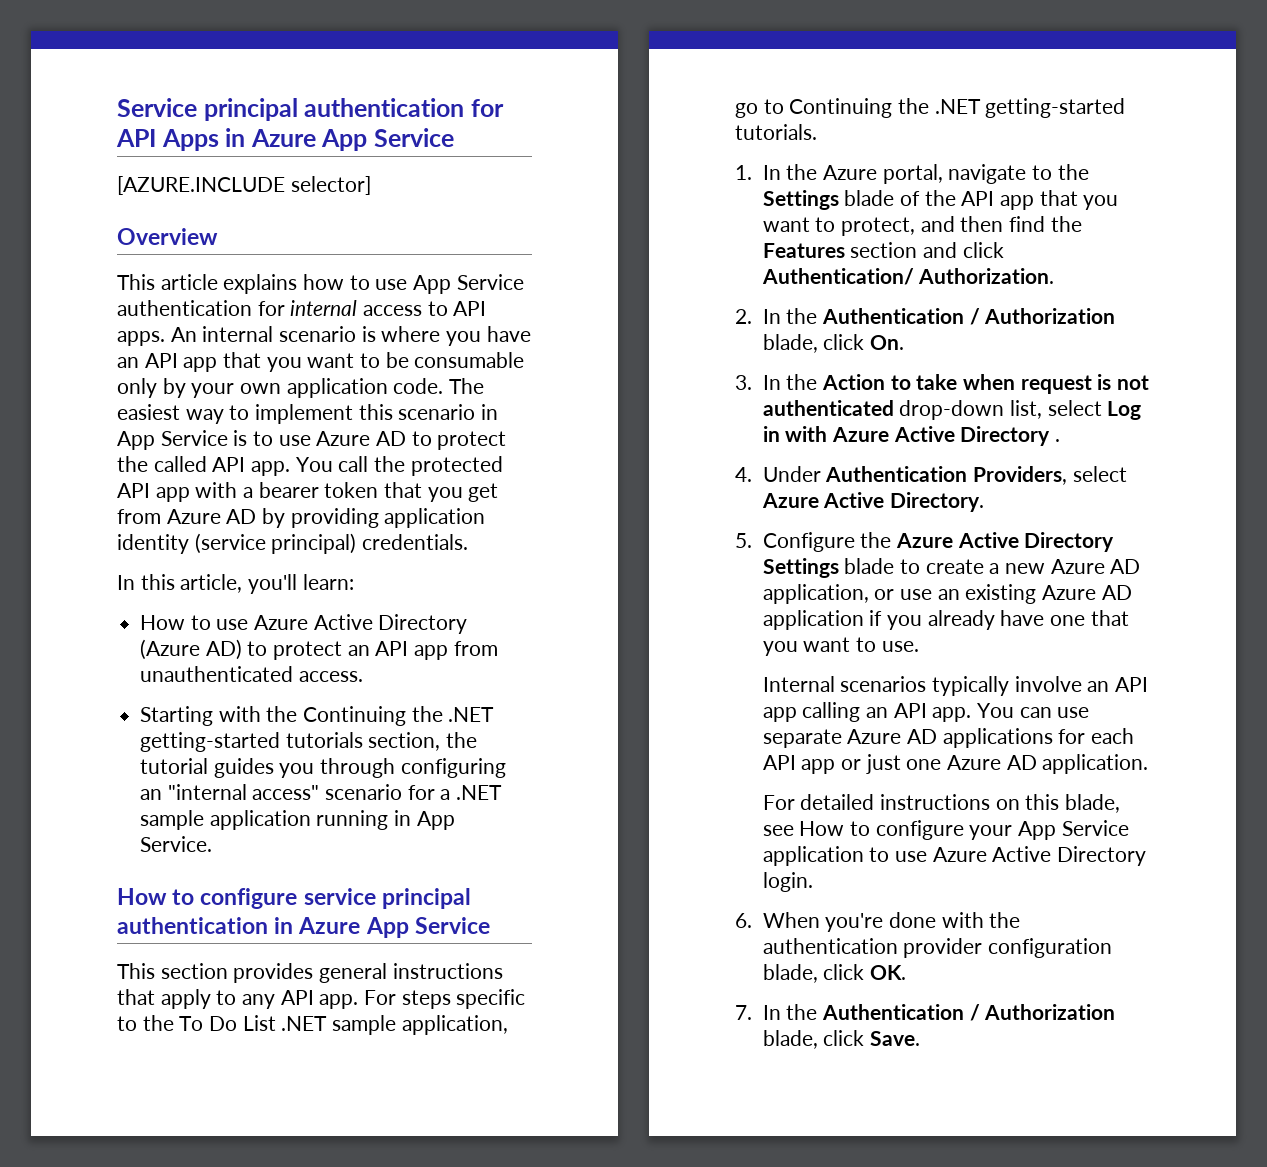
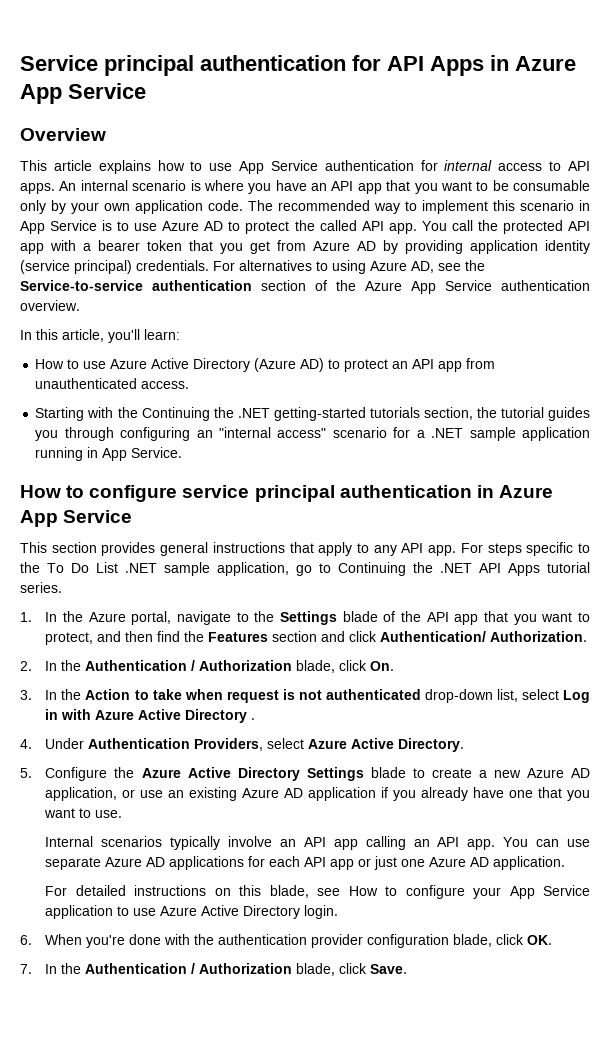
[117,176,371,195] // [AZURE.INCLUDE selector] -> (146, 91) none
[117,404,180,420] easiest -> [278,200,370,211] recommended
(469, 542) none -> [213,260,485,274] [20,280,590,294] [20,300,80,311] For alternatives to using Azure AD, see the Service-to-service authentication section of the Azure App Service authentication overview.
[985,98,1126,118] [735,124,817,140] getting-started tutorials. -> [479,562,590,576] [20,582,62,593] API Apps tutorial series.

